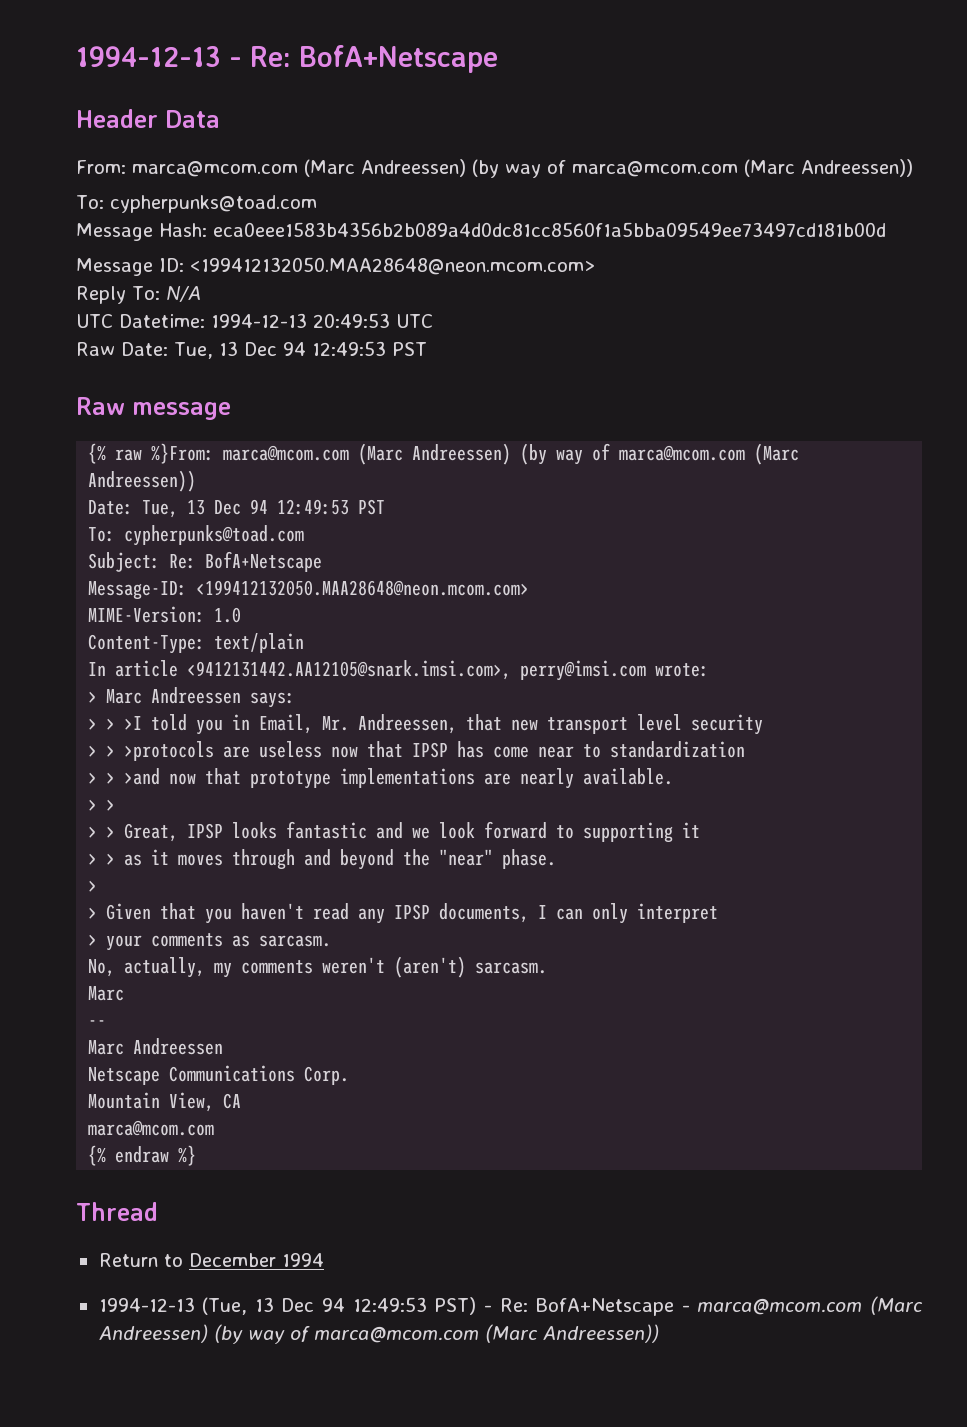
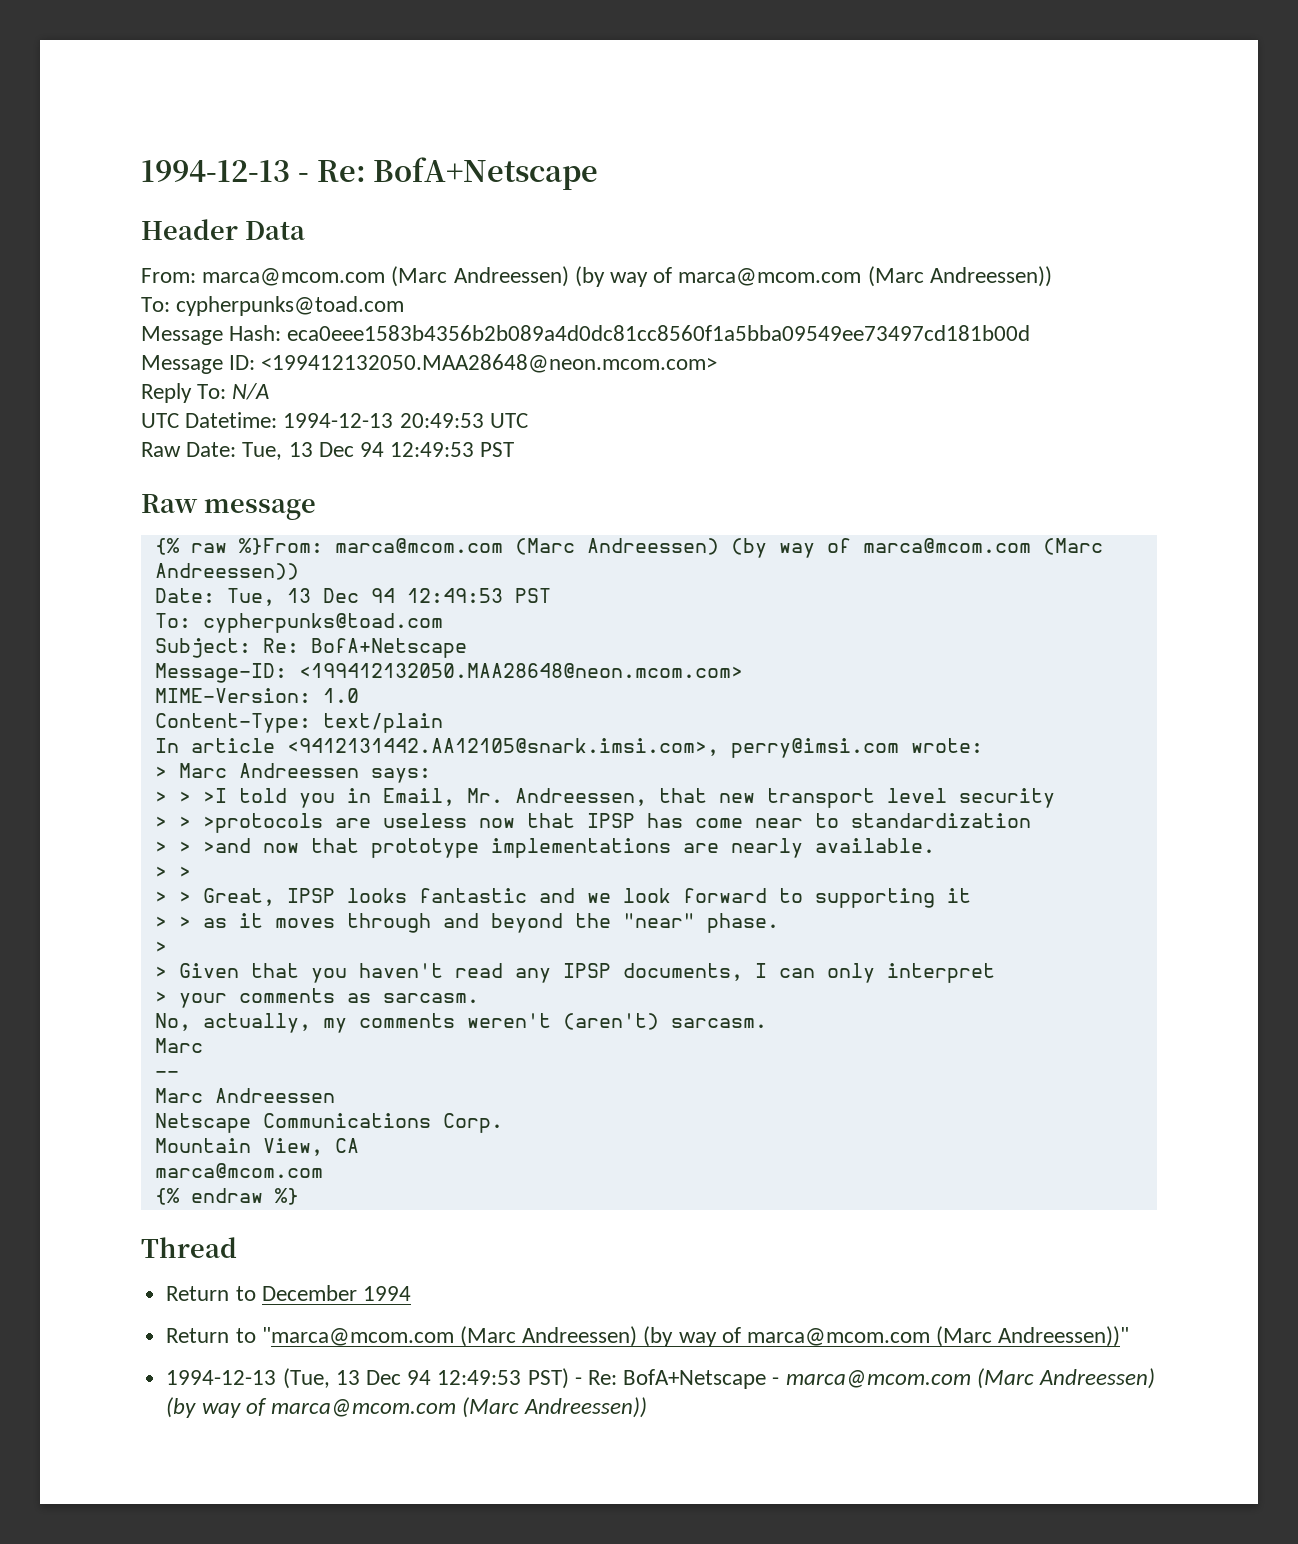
(324, 1260) none -> [166,1326,1130,1347] // Return to "marca@mcom.com (Marc Andreessen) (by way of marca@mcom.com (Marc Andreessen))"

